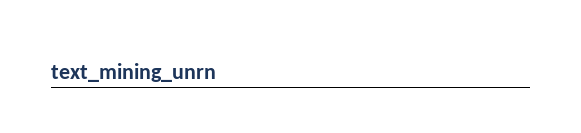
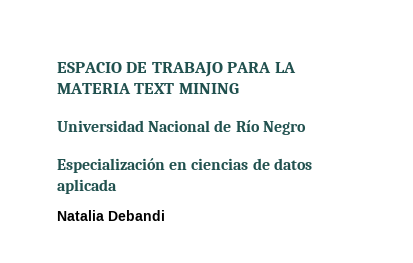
[51,63,216,82] text_mining_unrn -> [57,62,296,77] [57,83,239,94] [57,120,306,135] [57,158,312,173] [57,179,117,194] [57,210,165,221] ESPACIO DE TRABAJO PARA LA MATERIA TEXT MINING // Universidad Nacional de Río Negro // Especialización en ciencias de datos aplicada // Natalia Debandi

